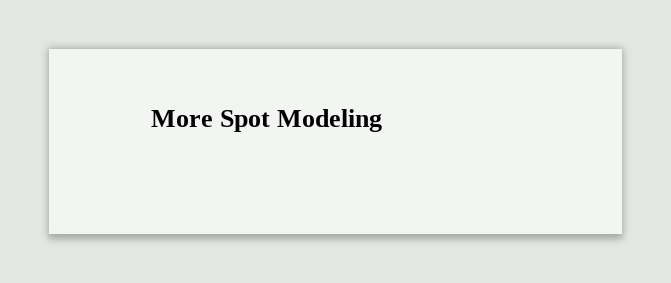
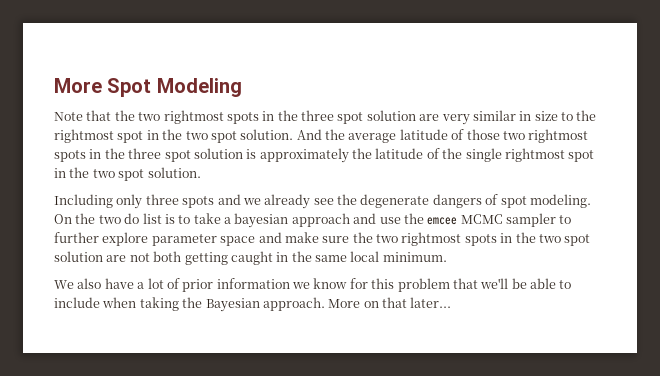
(383, 120) none -> [54,110,597,125] [54,129,589,143] [54,148,595,163] [54,167,201,181] [54,194,591,209] [54,213,572,228] [54,232,591,246] [54,251,447,265] [54,278,572,292] [54,297,452,312] // Note that the two rightmost spots in the three spot solution are very similar in size to the rightmost spot in the two spot solution. And the average latitude of those two rightmost spots in the three spot solution is approximately the latitude of the single rightmost spot in the two spot solution. // Including only three spots and we already see the degenerate dangers of spot modeling. On the two do list is to take a bayesian approach and use the emcee MCMC sampler to further explore parameter space and make sure the two rightmost spots in the two spot solution are not both getting caught in the same local minimum. // We also have a lot of prior information we know for this problem that we'll be able to include when taking the Bayesian approach. More on that later...

